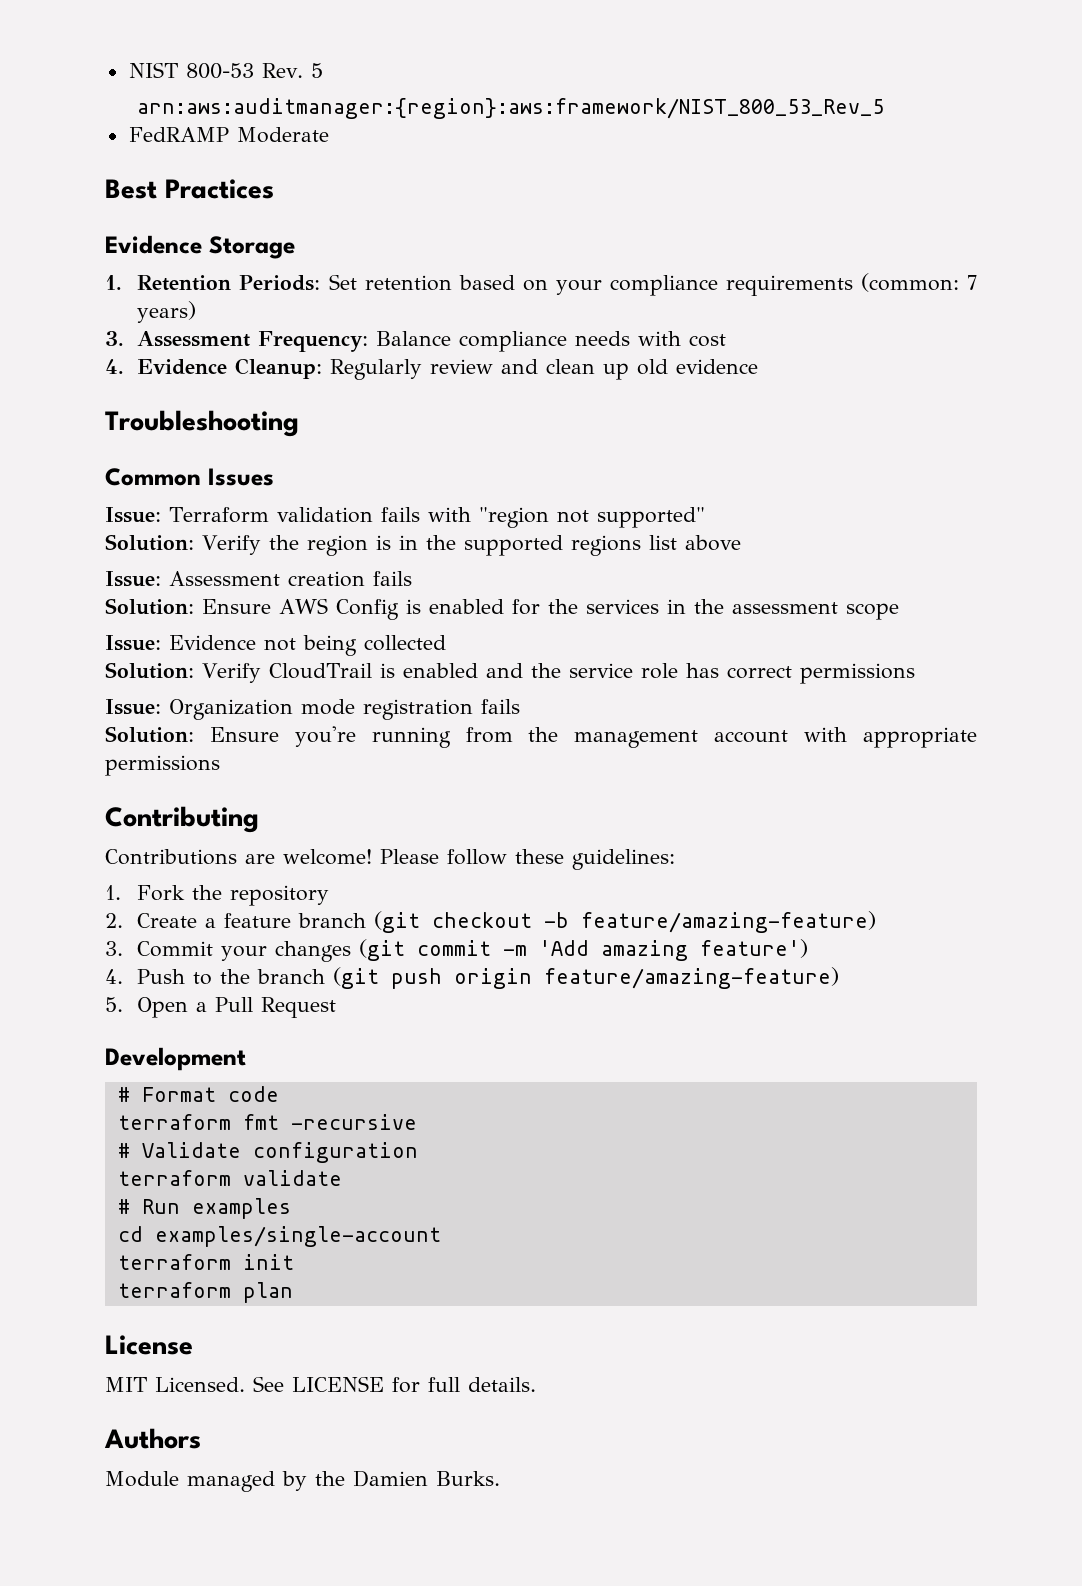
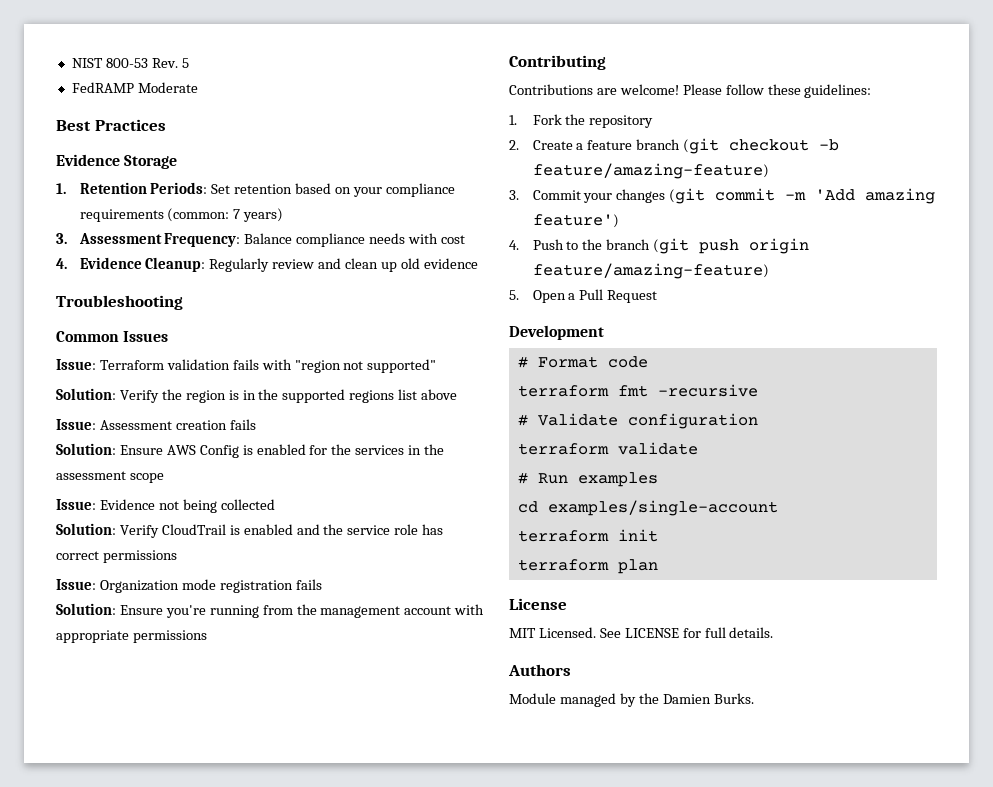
[137,98,885,119] // arn:aws:auditmanager:{region}:aws:framework/NIST_800_53_Rev_5 -> (189, 63) none

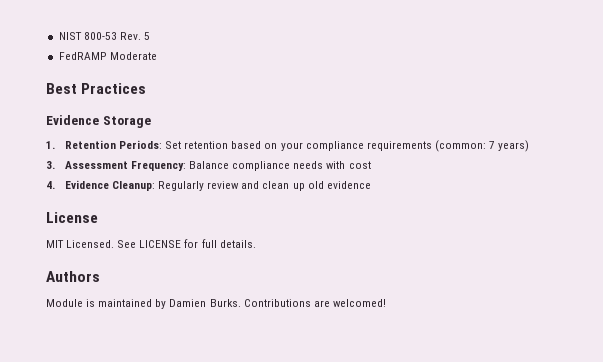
[56,295,183,310] [56,331,169,342] [56,359,437,373] [56,388,458,403] [56,419,256,430] [56,443,445,458] [56,471,164,483] [56,499,275,513] [56,523,444,538] [56,550,177,563] [56,579,322,593] [56,603,485,618] [56,630,207,643] [509,55,606,70] [509,84,872,98] [509,114,654,128] [509,138,840,154] [532,163,769,179] [509,188,936,204] [532,214,619,228] [509,238,810,254] [532,263,769,279] [509,289,658,303] [509,325,604,340] [517,356,648,368] [517,384,758,397] [517,413,758,429] [517,442,698,455] [517,472,658,487] [517,500,778,516] [517,529,658,542] [517,559,658,574] // Troubleshooting // Common Issues // Issue: Terraform validation fails with "region not supported" // Solution: Verify the region is in the supported regions list above // Issue: Assessment creation fails // Solution: Ensure AWS Config is enabled for the services in the assessment scope // Issue: Evidence not being collected // Solution: Verify CloudTrail is enabled and the service role has correct permissions // Issue: Organization mode registration fails // Solution: Ensure you're running from the management account with appropriate permissions // Contributing // Contributions are welcome! Please follow these guidelines: // 1. Fork the repository // 2. Create a feature branch (git checkout -b feature/amazing-feature) // 3. Commit your changes (git commit -m 'Add amazing feature') // 4. Push to the branch (git push origin feature/amazing-feature) // 5. Open a Pull Request // Development // # Format code // terraform fmt -recursive // # Validate configuration // terraform validate // # Run examples // cd examples/single-account // terraform init // terraform plan -> (371, 185) none
[559,693,754,707] managed by the Damien Burks. -> [86,299,386,309] is maintained by Damien Burks. Contributions are welcomed!

